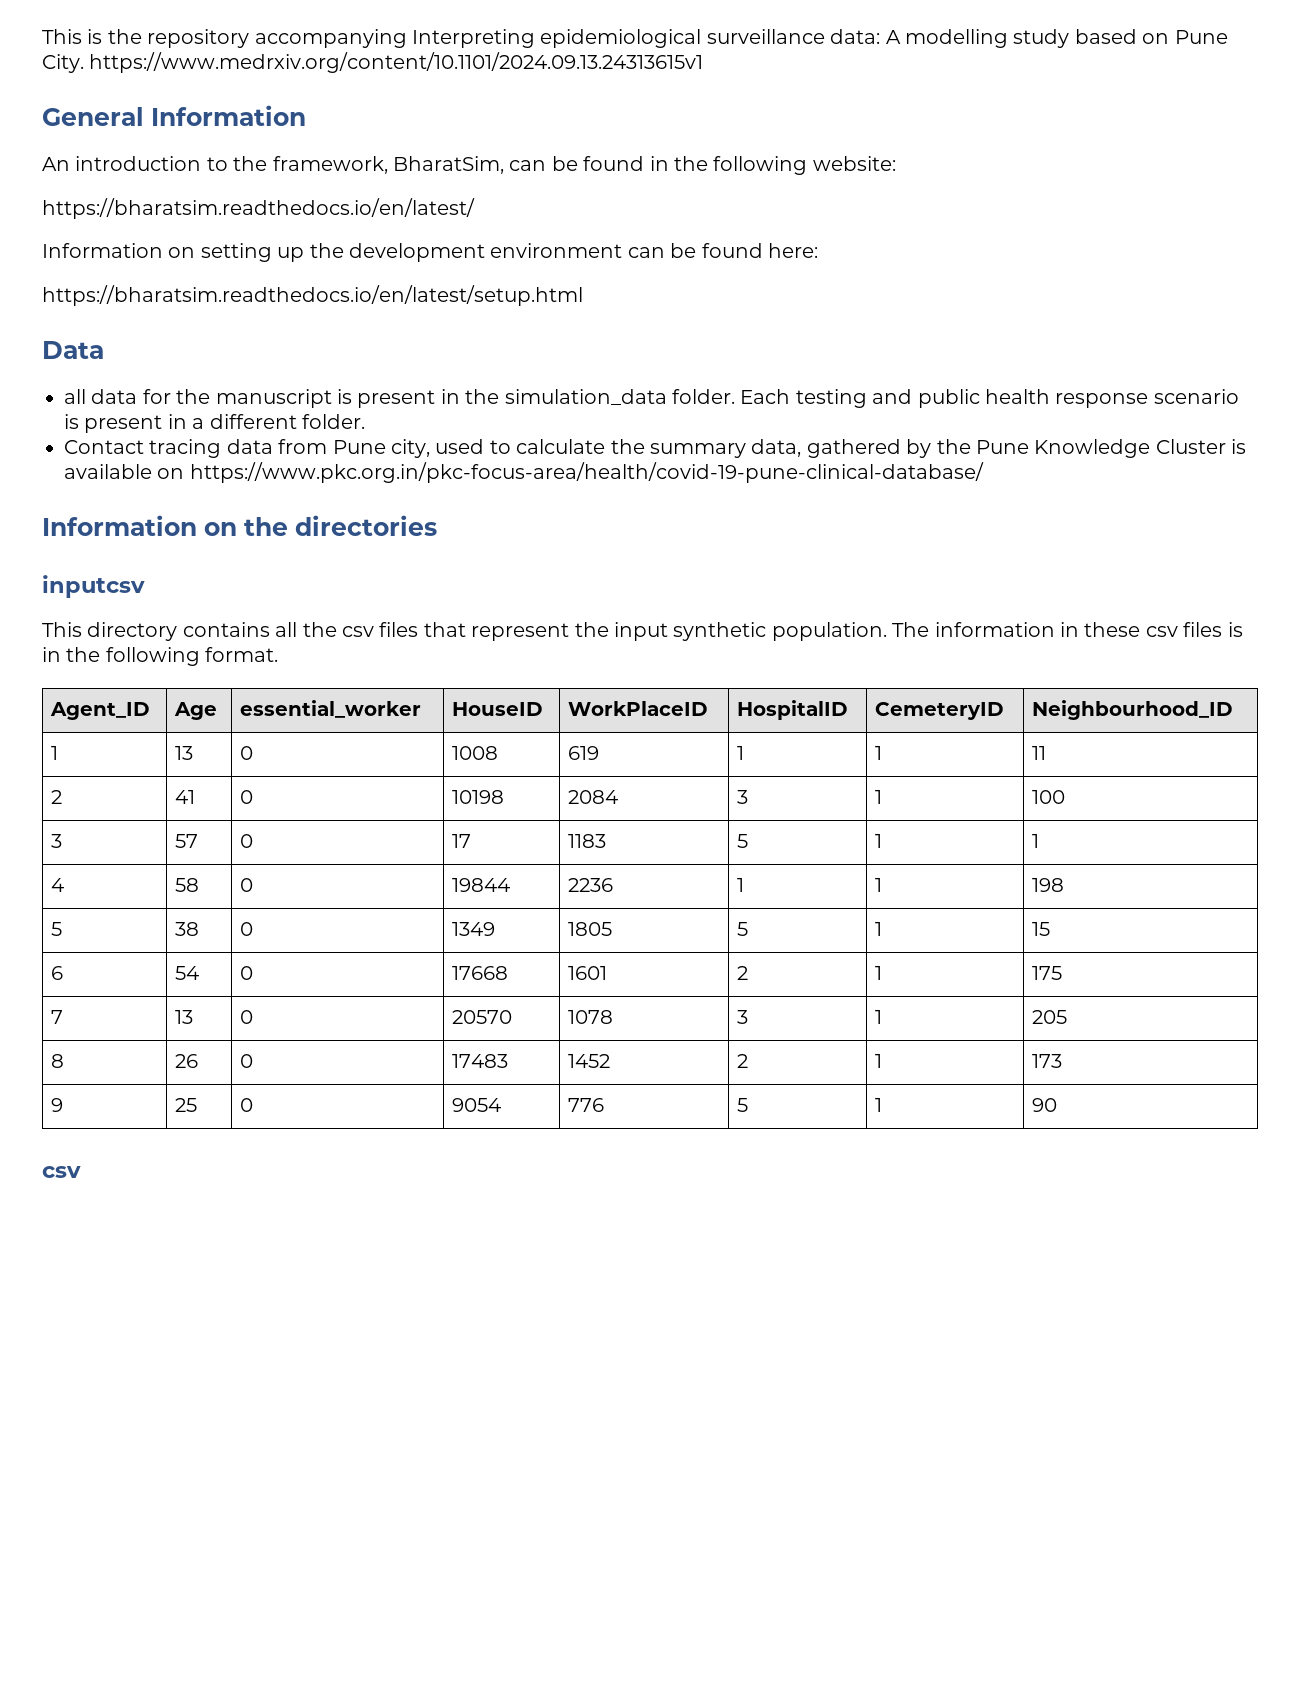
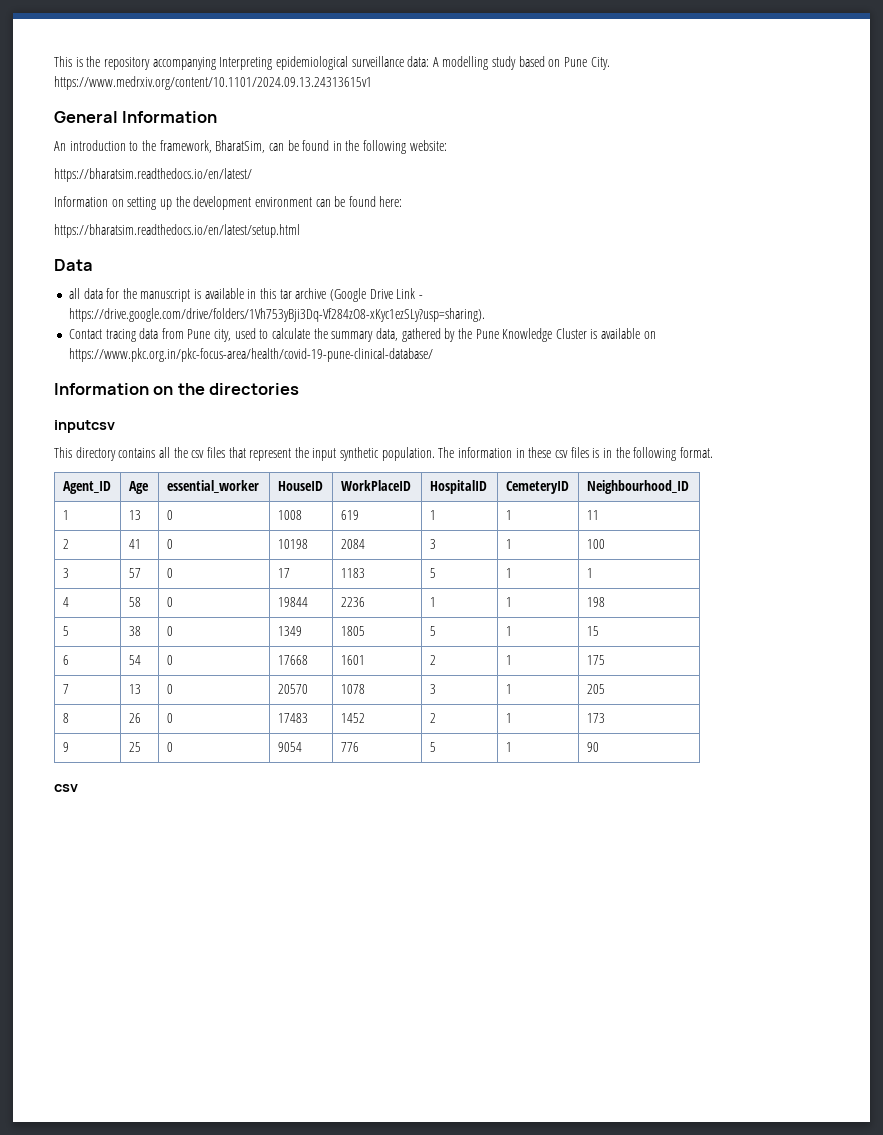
[357,389,1239,408] [64,414,365,433] present in the simulation_data folder. Each testing and public health response scenario is present in a different folder. -> [204,288,423,302] [68,308,485,322] available in this tar archive (Google Drive Link - https://drive.google.com/drive/folders/1Vh753yBji3Dq-Vf284zO8-xKyc1ezSLy?usp=sharing).

